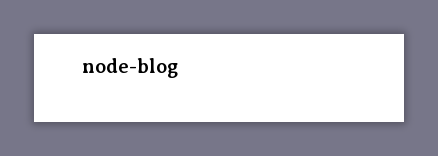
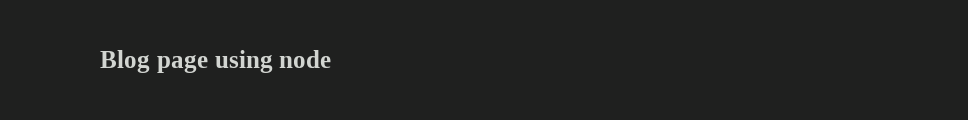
[82,58,178,78] node-blog -> [100,50,332,73] Blog page using node

